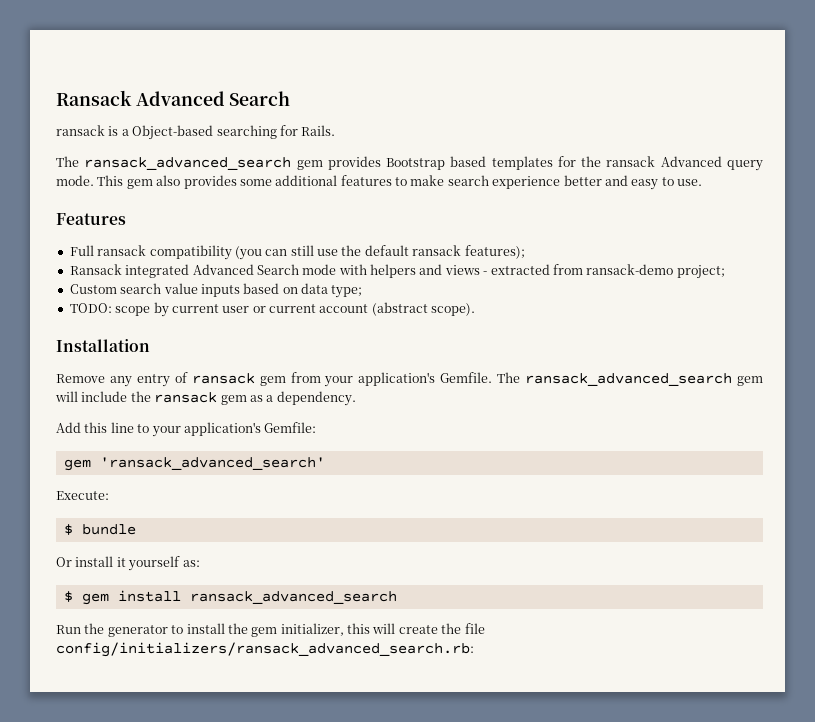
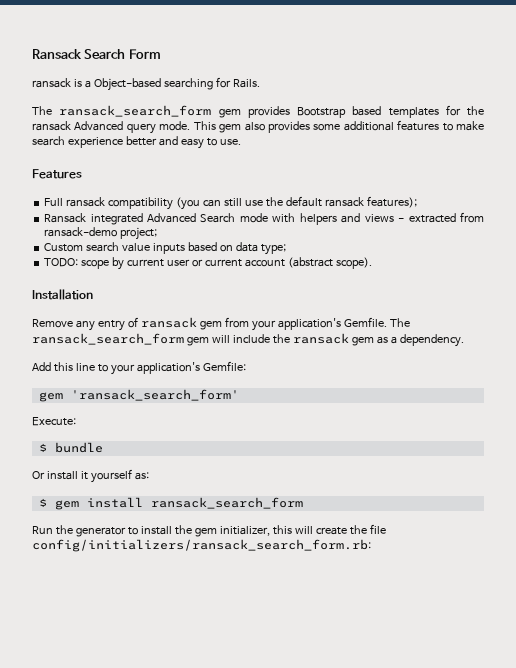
[56,90,291,106] Ransack Advanced Search -> [32,49,161,59] Ransack Search Form
[84,157,292,170] ransack_advanced_search -> [59,105,212,117] ransack_search_form
[525,373,733,386] ransack_advanced_search -> [32,333,184,345] ransack_search_form
[99,457,325,470] 'ransack_advanced_search' -> [70,389,239,401] 'ransack_search_form'
[189,591,397,604] ransack_advanced_search -> [150,497,303,509] ransack_search_form
[56,642,474,657] config/initializers/ransack_advanced_search.rb: -> [32,539,371,552] config/initializers/ransack_search_form.rb:

